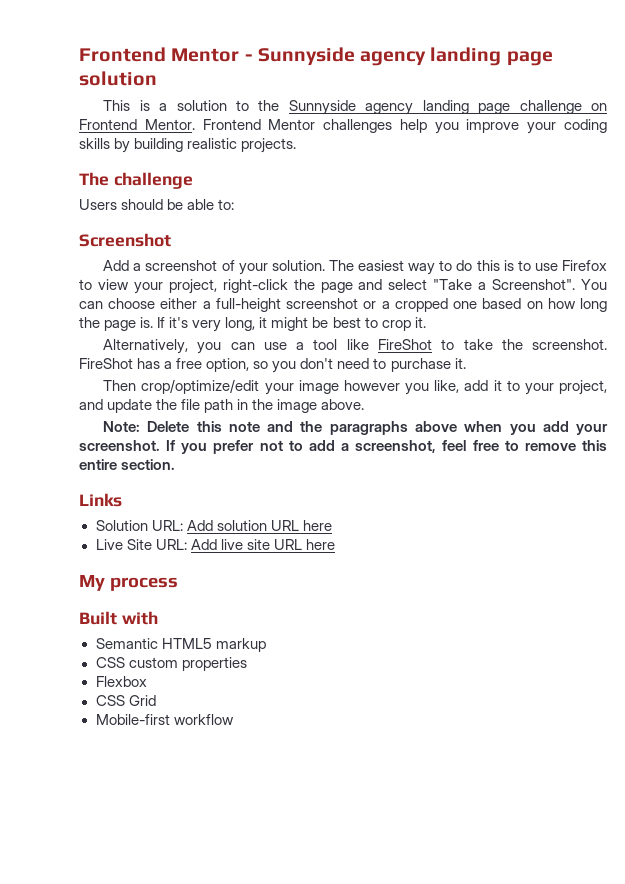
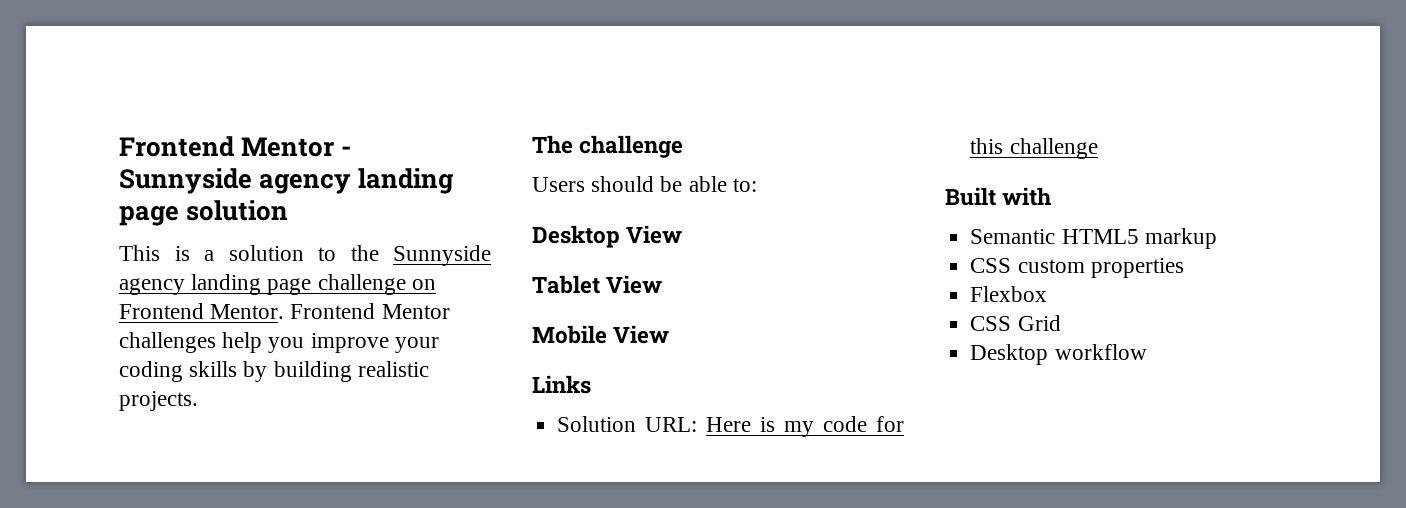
[79,233,171,247] [103,260,607,275] [79,279,608,294] [79,298,607,312] [79,317,426,332] [103,339,607,354] [79,358,466,373] [103,379,608,395] [79,399,365,413] [103,421,608,435] [79,440,607,454] [79,459,176,470] [79,493,122,507] [95,520,332,531] [95,539,335,550] [79,575,178,591] Screenshot // Add a screenshot of your solution. The easiest way to do this is to use Firefox to view your project, right-click the page and select "Take a Screenshot". You can choose either a full-height screenshot or a cropped one based on how long the page is. If it's very long, it might be best to crop it. // Alternatively, you can use a tool like FireShot to take the screenshot. FireShot has a free option, so you don't need to purchase it. // Then crop/optimize/edit your image however you like, add it to your project, and update the file path in the image above. // Note: Delete this note and the paragraphs above when you add your screenshot. If you prefer not to add a screenshot, feel free to remove this entire section. // Links // Solution URL: Add solution URL here // Live Site URL: Add live site URL here // My process -> [532,225,683,248] [532,275,663,294] [532,325,670,344] [532,375,591,394] [557,416,904,437] [970,138,1098,159] Desktop View // Tablet View // Mobile View // Links // Solution URL: Here is my code for this challenge
[95,714,170,725] Mobile-first -> [970,344,1049,365] Desktop

